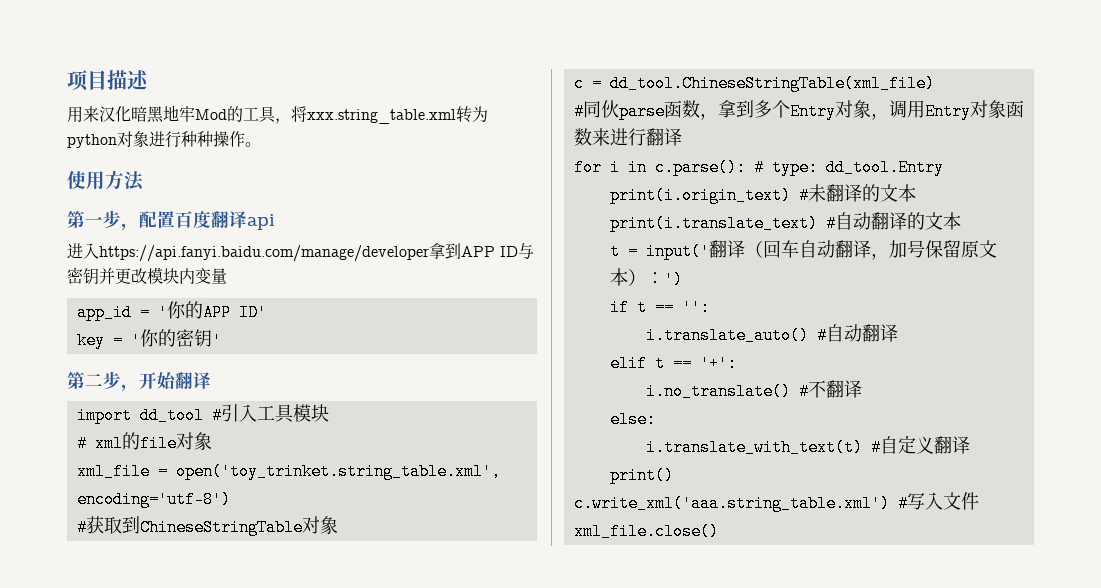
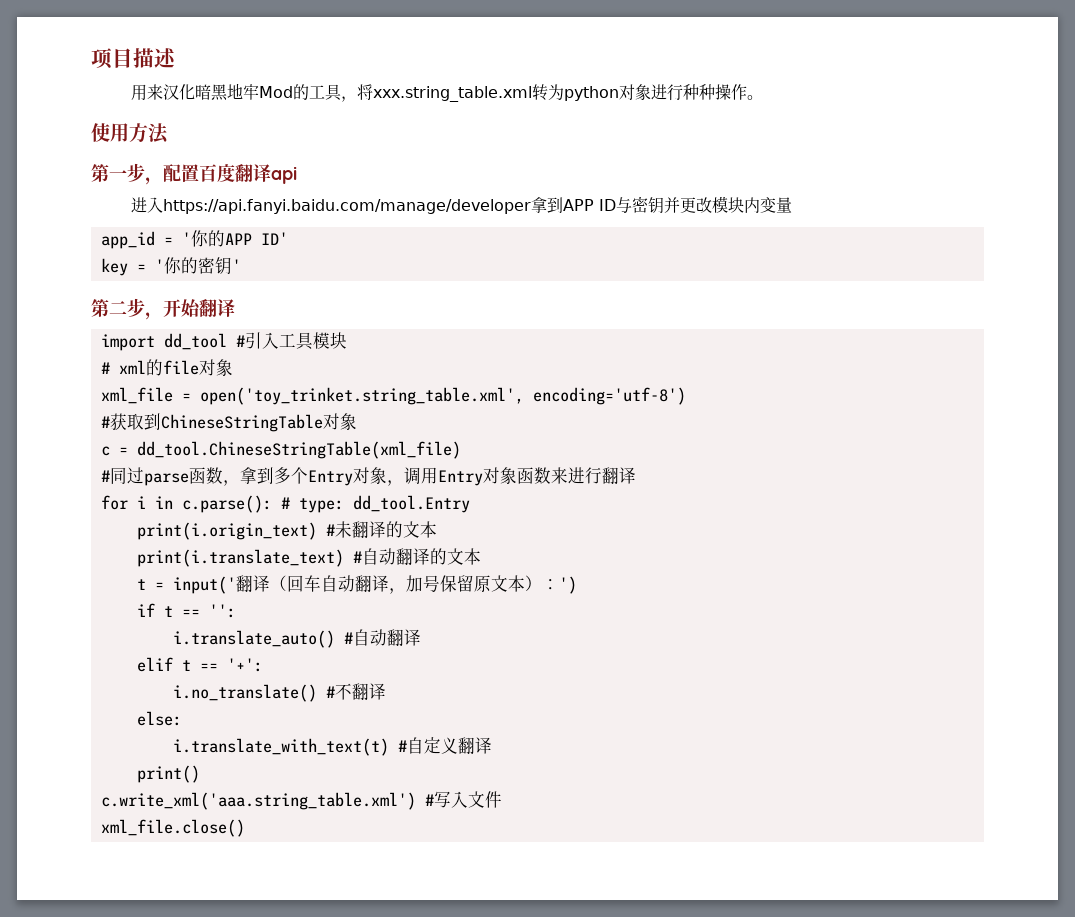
[600,100,619,118] 伙 -> [126,467,144,484] 过

